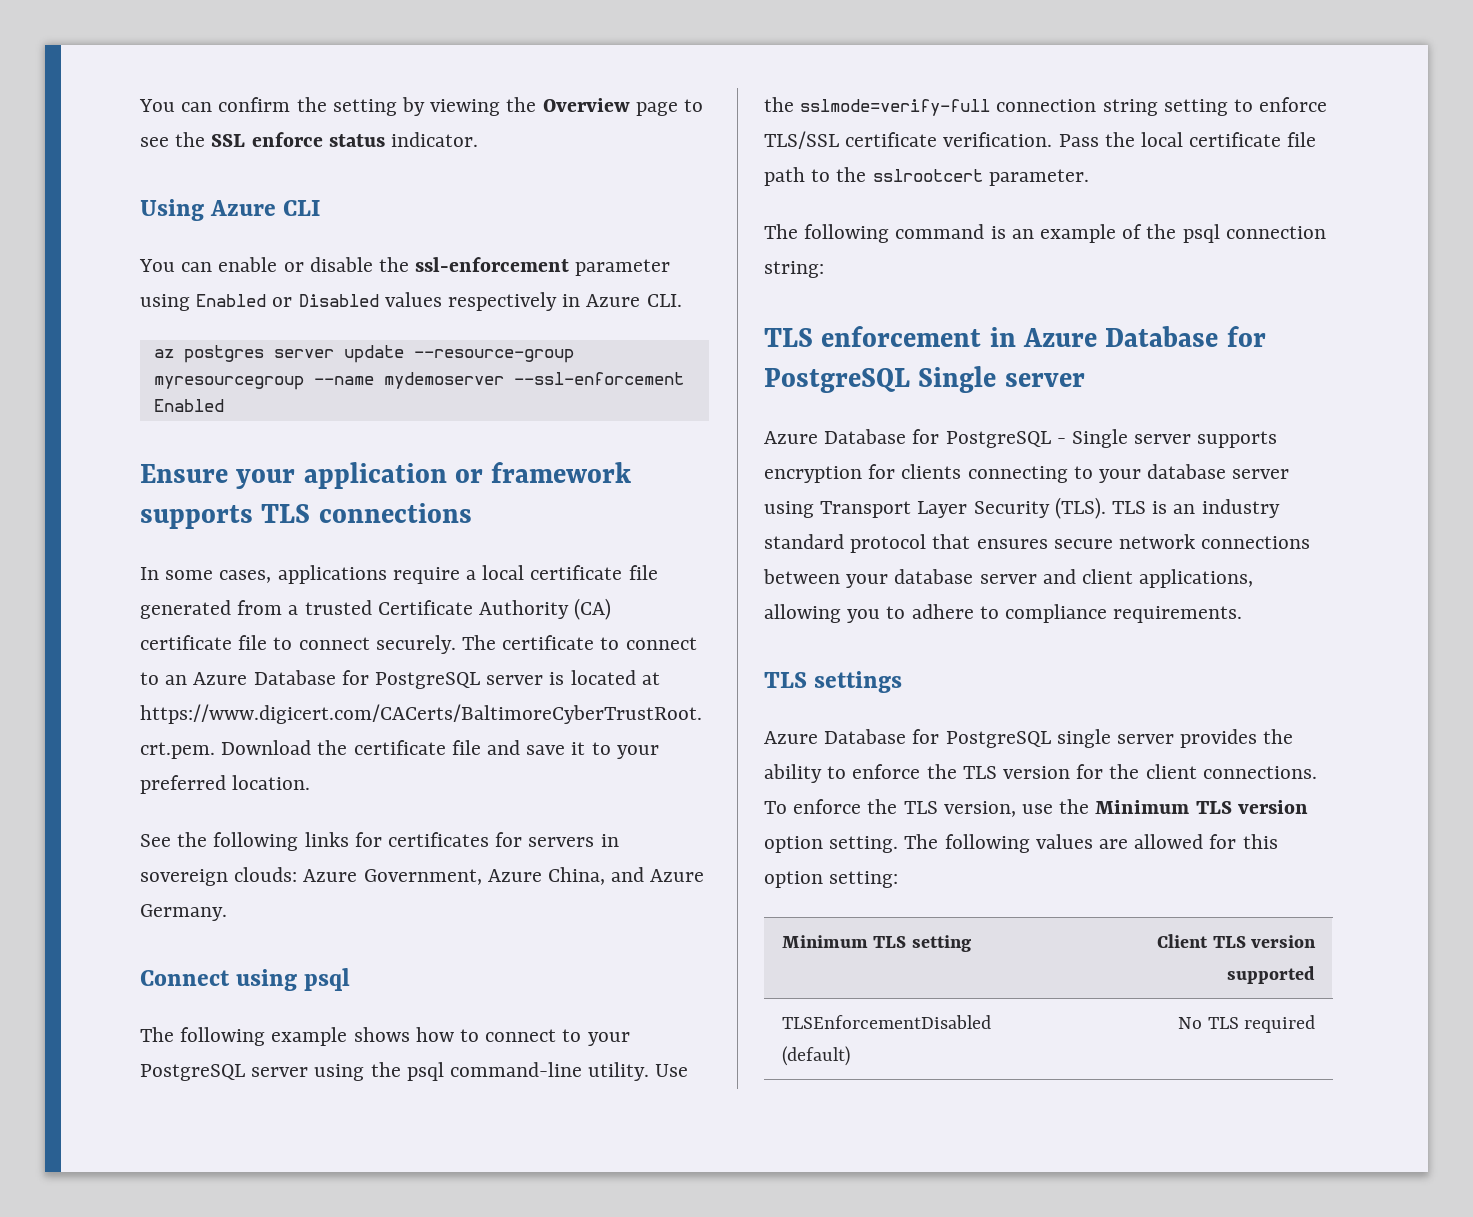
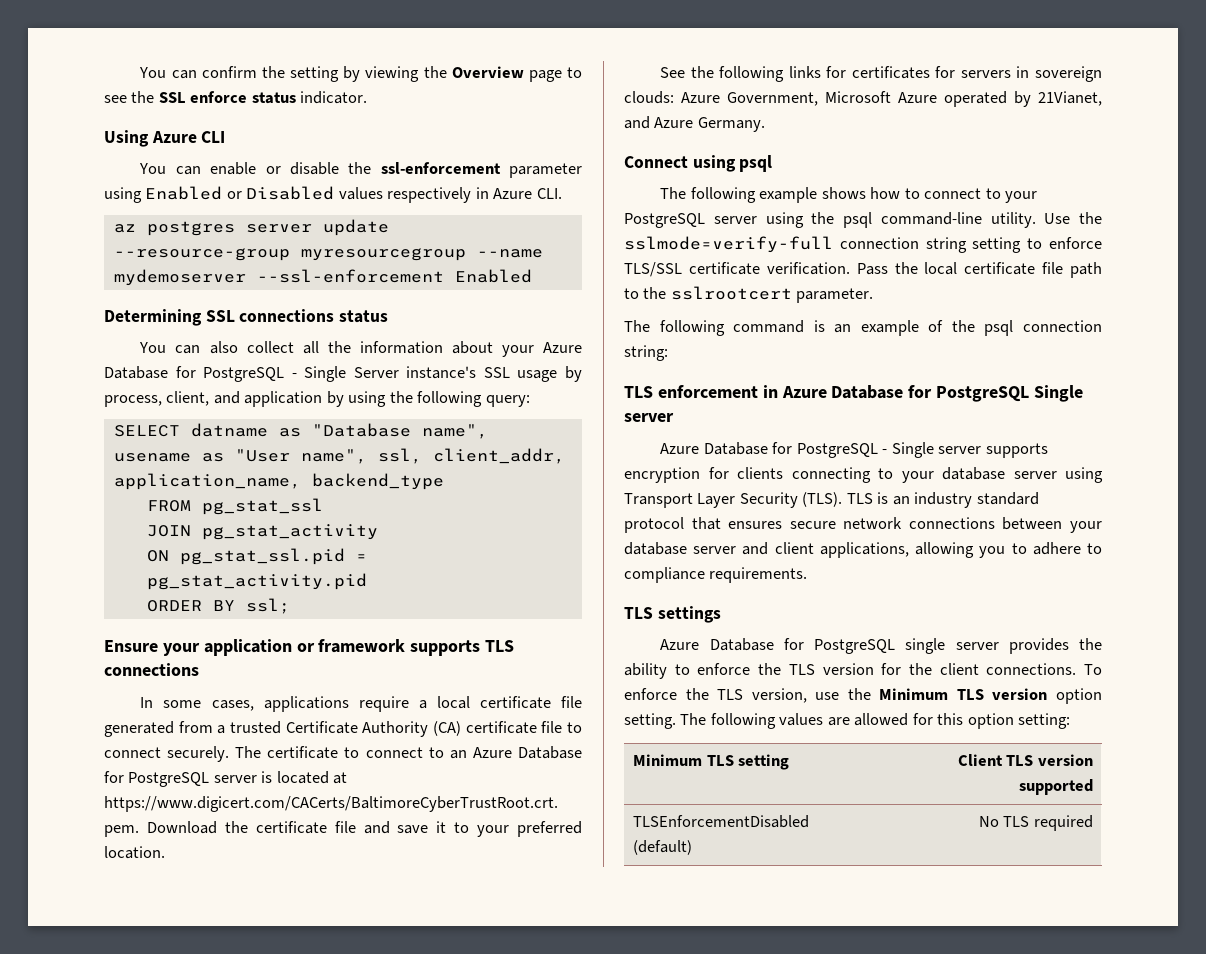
(224, 405) none -> [104,309,389,326] [139,341,582,357] [104,366,582,382] [104,391,530,407] [113,423,488,439] [113,448,565,464] [113,473,444,490] [146,498,323,515] [146,524,378,540] [146,548,367,565] [146,573,367,590] [146,598,290,614] // Determining SSL connections status // You can also collect all the information about your Azure Database for PostgreSQL - Single Server instance's SSL usage by process, client, and application by using the following query: // SELECT datname as "Database name", usename as "User name", ssl, client_addr, application_name, backend_type // FROM pg_stat_ssl // JOIN pg_stat_activity // ON pg_stat_ssl.pid = pg_stat_activity.pid // ORDER BY ssl;
[487,867,606,885] Azure China, -> [825,91,1102,107] Microsoft Azure operated by 21Vianet,

